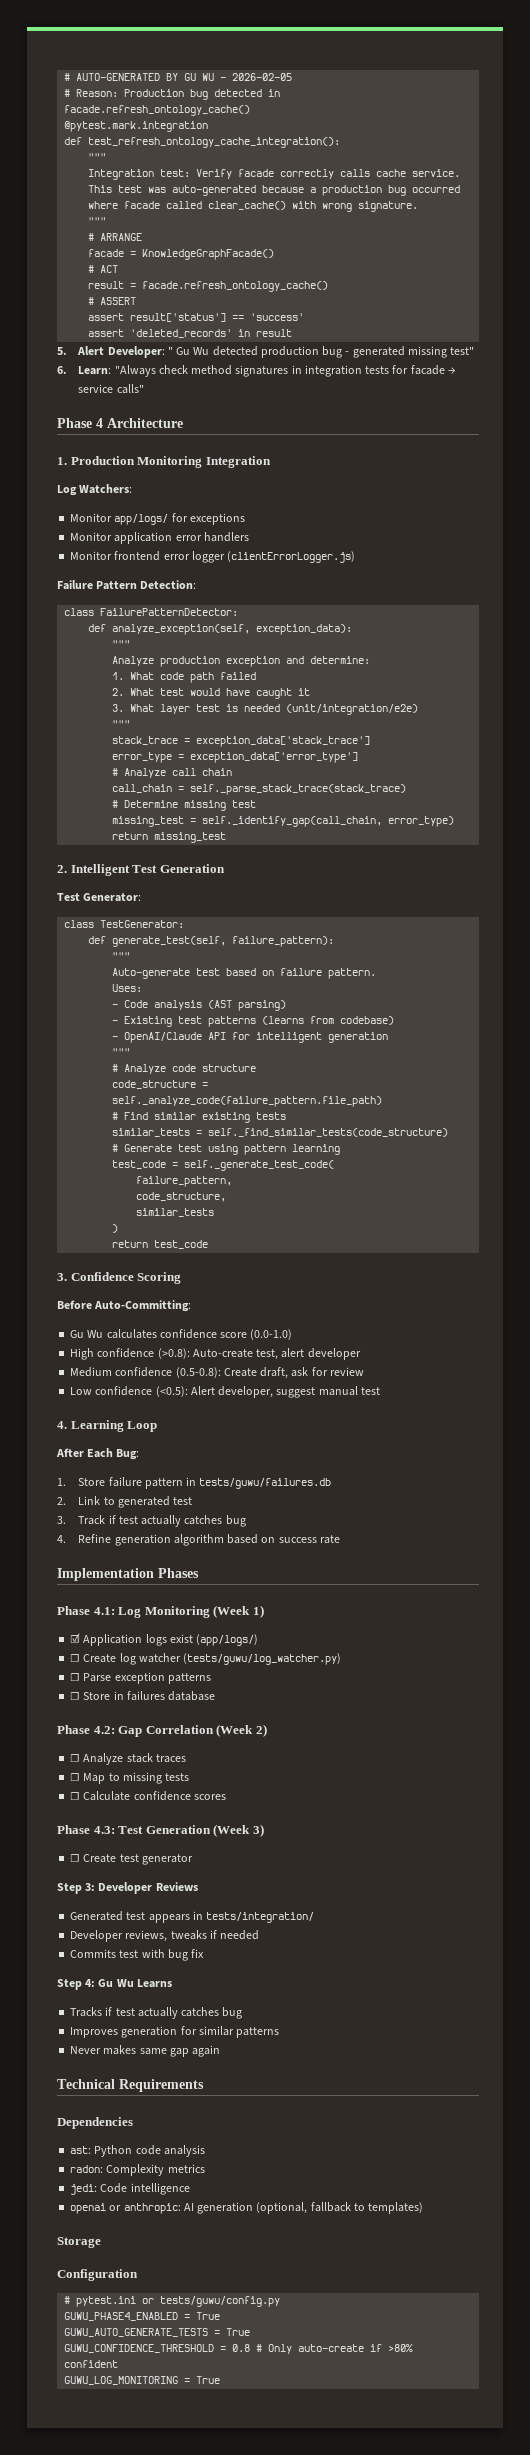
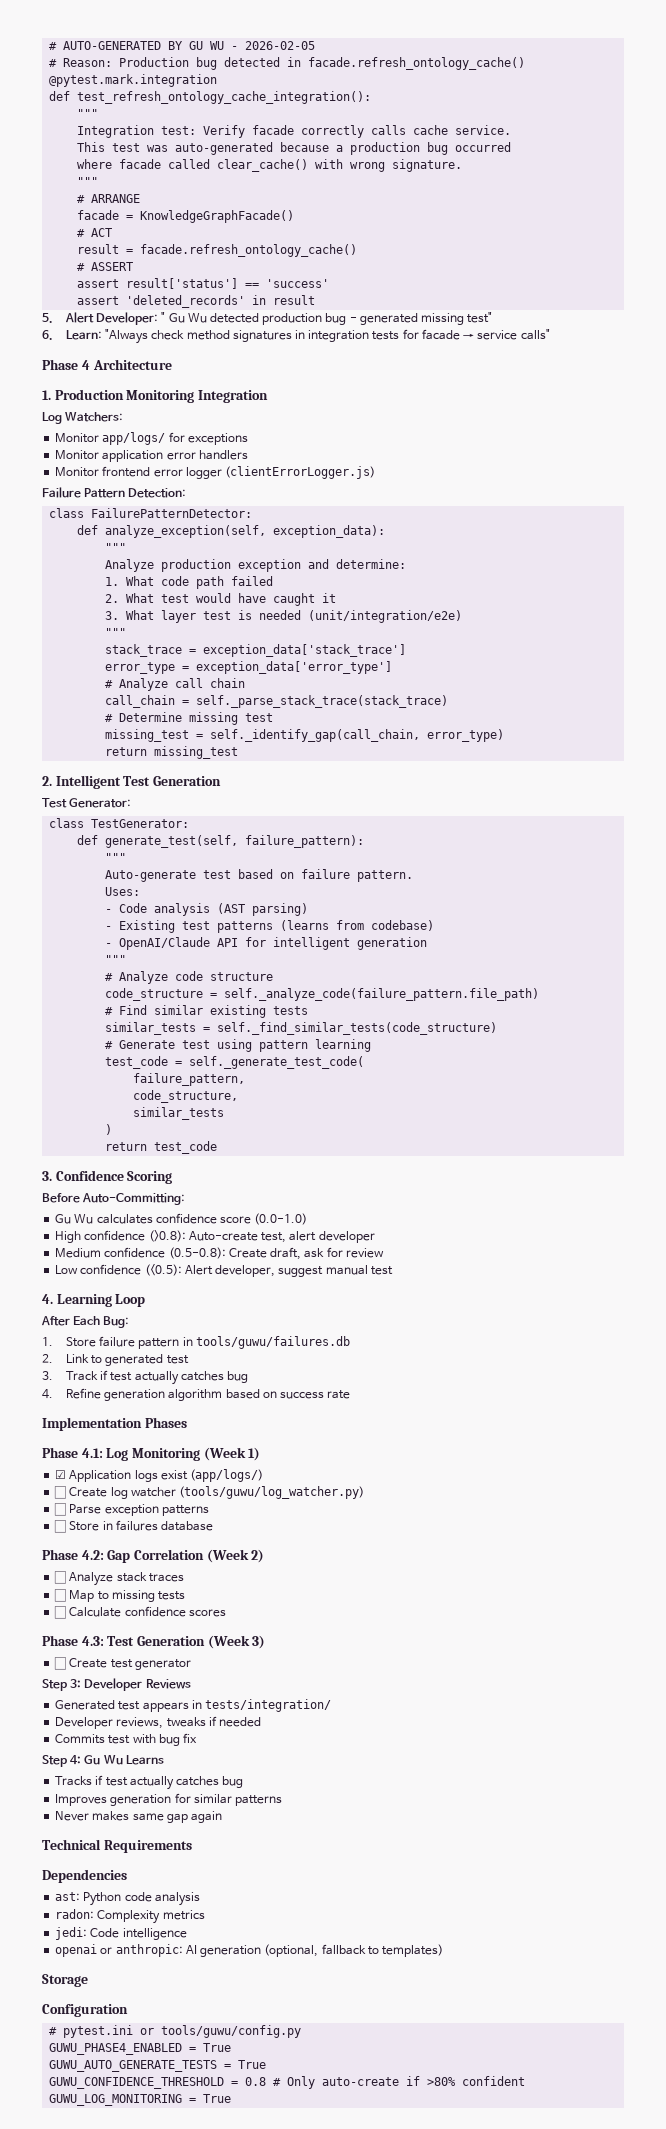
[199,1478,332,1489] tests/guwu/failures.db -> [195,1336,350,1349] tools/guwu/failures.db
[183,1653,342,1665] (tests/guwu/log_watcher.py) -> [179,1486,365,1499] (tools/guwu/log_watcher.py)
[160,2296,281,2307] tests/guwu/config.py -> [161,2025,302,2038] tools/guwu/config.py

